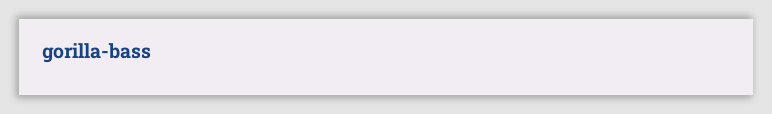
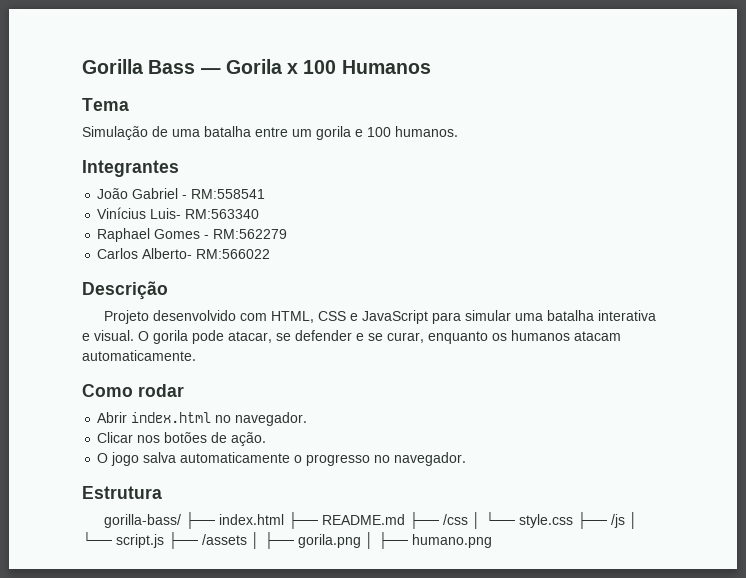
[42,43,151,63] gorilla-bass -> [82,59,431,74] [82,98,129,111] [82,126,458,140] [82,160,179,177] [97,188,266,199] [97,207,260,219] [97,228,288,242] [97,248,271,259] [82,281,168,300] [103,310,656,324] [82,330,621,344] [82,350,196,361] [82,384,184,397] [97,412,308,426] [97,432,267,446] [97,452,467,466] [82,486,162,499] [103,512,638,529] [82,532,492,549] Gorilla Bass — Gorila x 100 Humanos // Tema // Simulação de uma batalha entre um gorila e 100 humanos. // Integrantes // João Gabriel - RM:558541 // Vinícius Luis- RM:563340 // Raphael Gomes - RM:562279 // Carlos Alberto- RM:566022 // Descrição // Projeto desenvolvido com HTML, CSS e JavaScript para simular uma batalha interativa e visual. O gorila pode atacar, se defender e se curar, enquanto os humanos atacam automaticamente. // Como rodar // Abrir index.html no navegador. // Clicar nos botões de ação. // O jogo salva automaticamente o progresso no navegador. // Estrutura // gorilla-bass/ ├── index.html ├── README.md ├── /css │ └── style.css ├── /js │ └── script.js ├── /assets │ ├── gorila.png │ ├── humano.png

